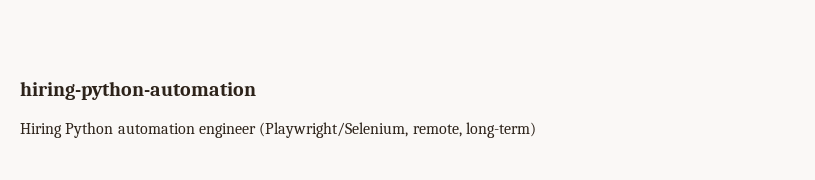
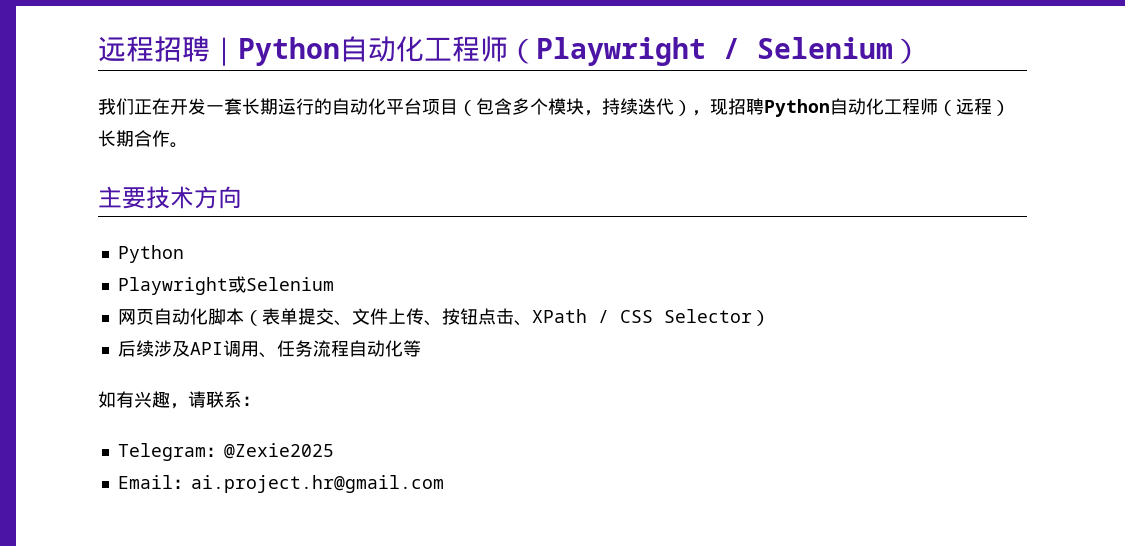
[20,81,256,100] [20,122,536,138] hiring-python-automation // Hiring Python automation engineer (Playwright/Selenium, remote, long-term) -> [98,36,921,66] [98,98,1010,117] [98,130,188,148] [98,186,242,209] [117,245,184,263] [117,276,334,295] [117,308,770,326] [117,340,421,358] [98,391,260,409] [117,443,334,461] [117,475,444,493] 远程招聘｜Python自动化工程师（Playwright / Selenium） // 我们正在开发一套长期运行的自动化平台项目（包含多个模块，持续迭代），现招聘Python自动化工程师（远程）长期合作。 // 主要技术方向 // Python // Playwright或Selenium // 网页自动化脚本（表单提交、文件上传、按钮点击、XPath / CSS Selector） // 后续涉及API调用、任务流程自动化等 // 如有兴趣，请联系： // Telegram：@Zexie2025 // Email：ai.project.hr@gmail.com

